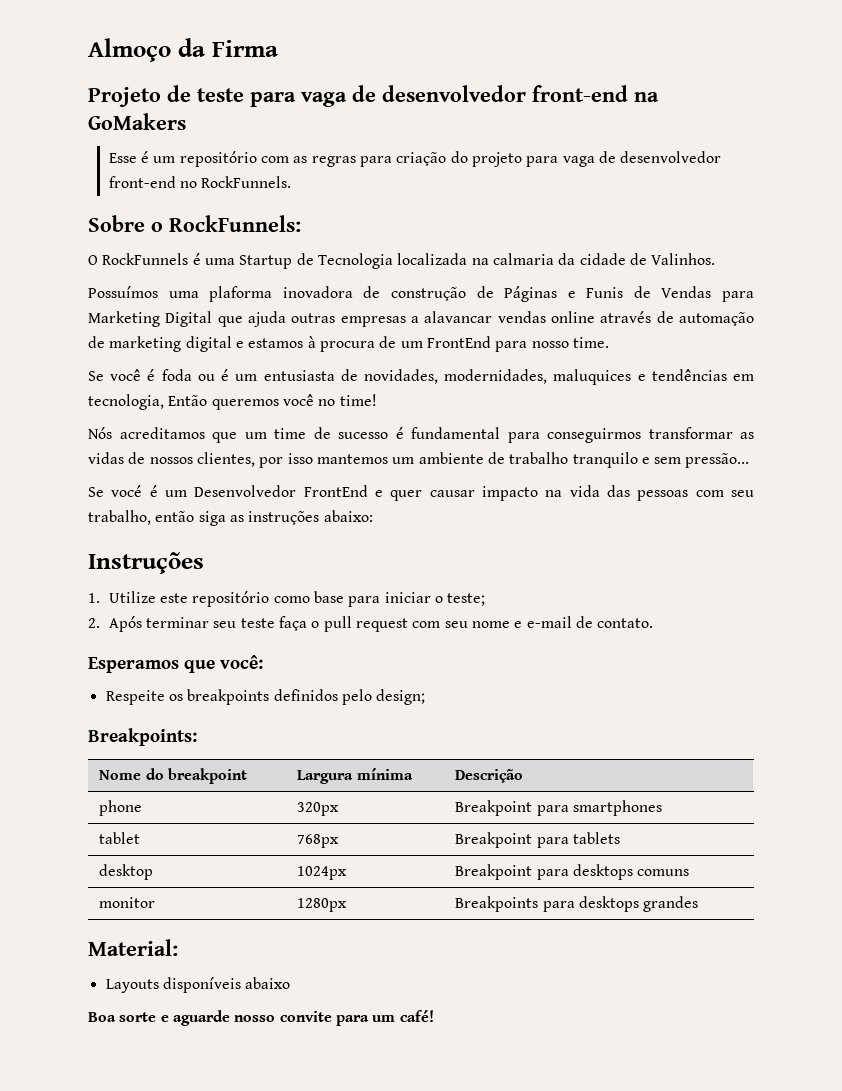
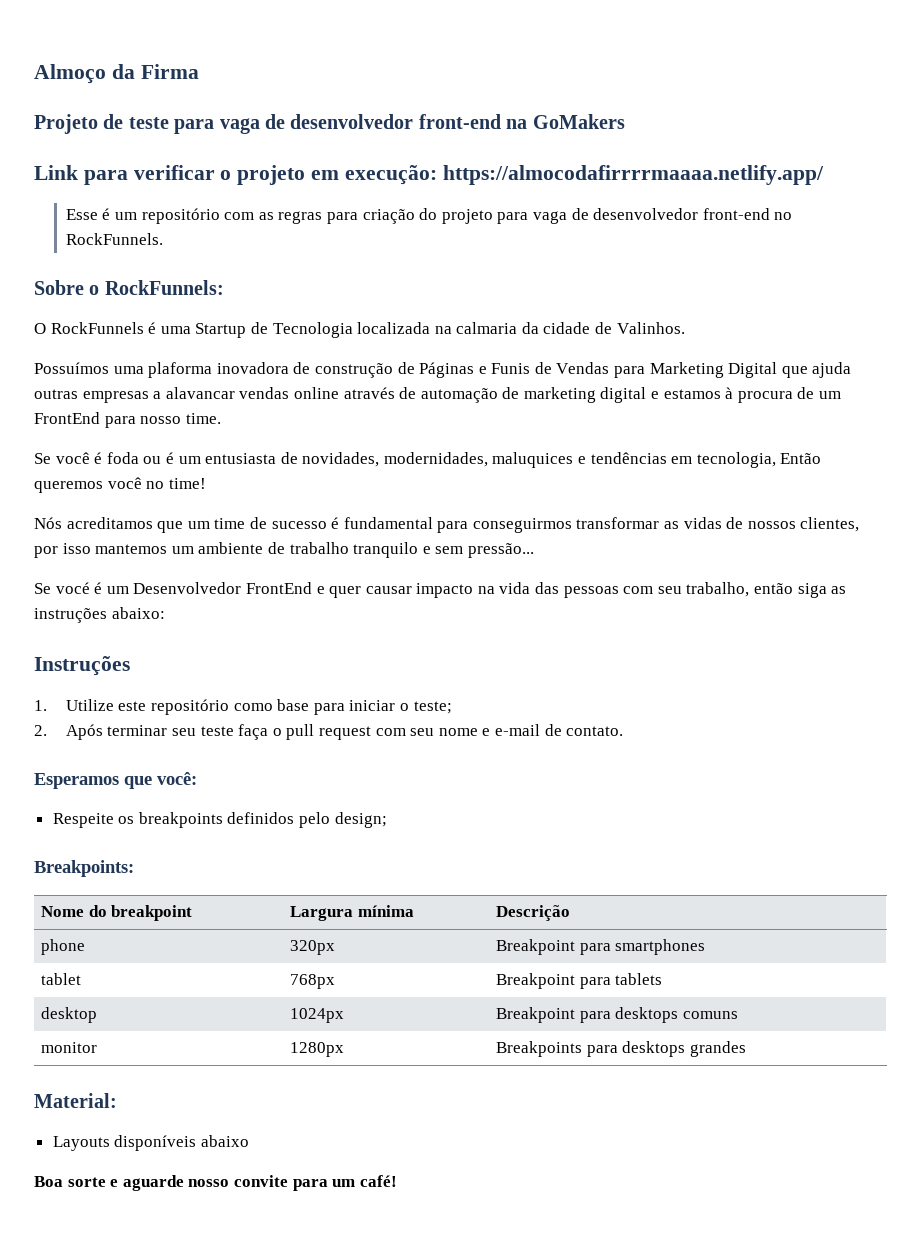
(186, 121) none -> [34,165,824,185] // Link para verificar o projeto em execução: https://almocodafirrrrmaaaa.netlify.app/

